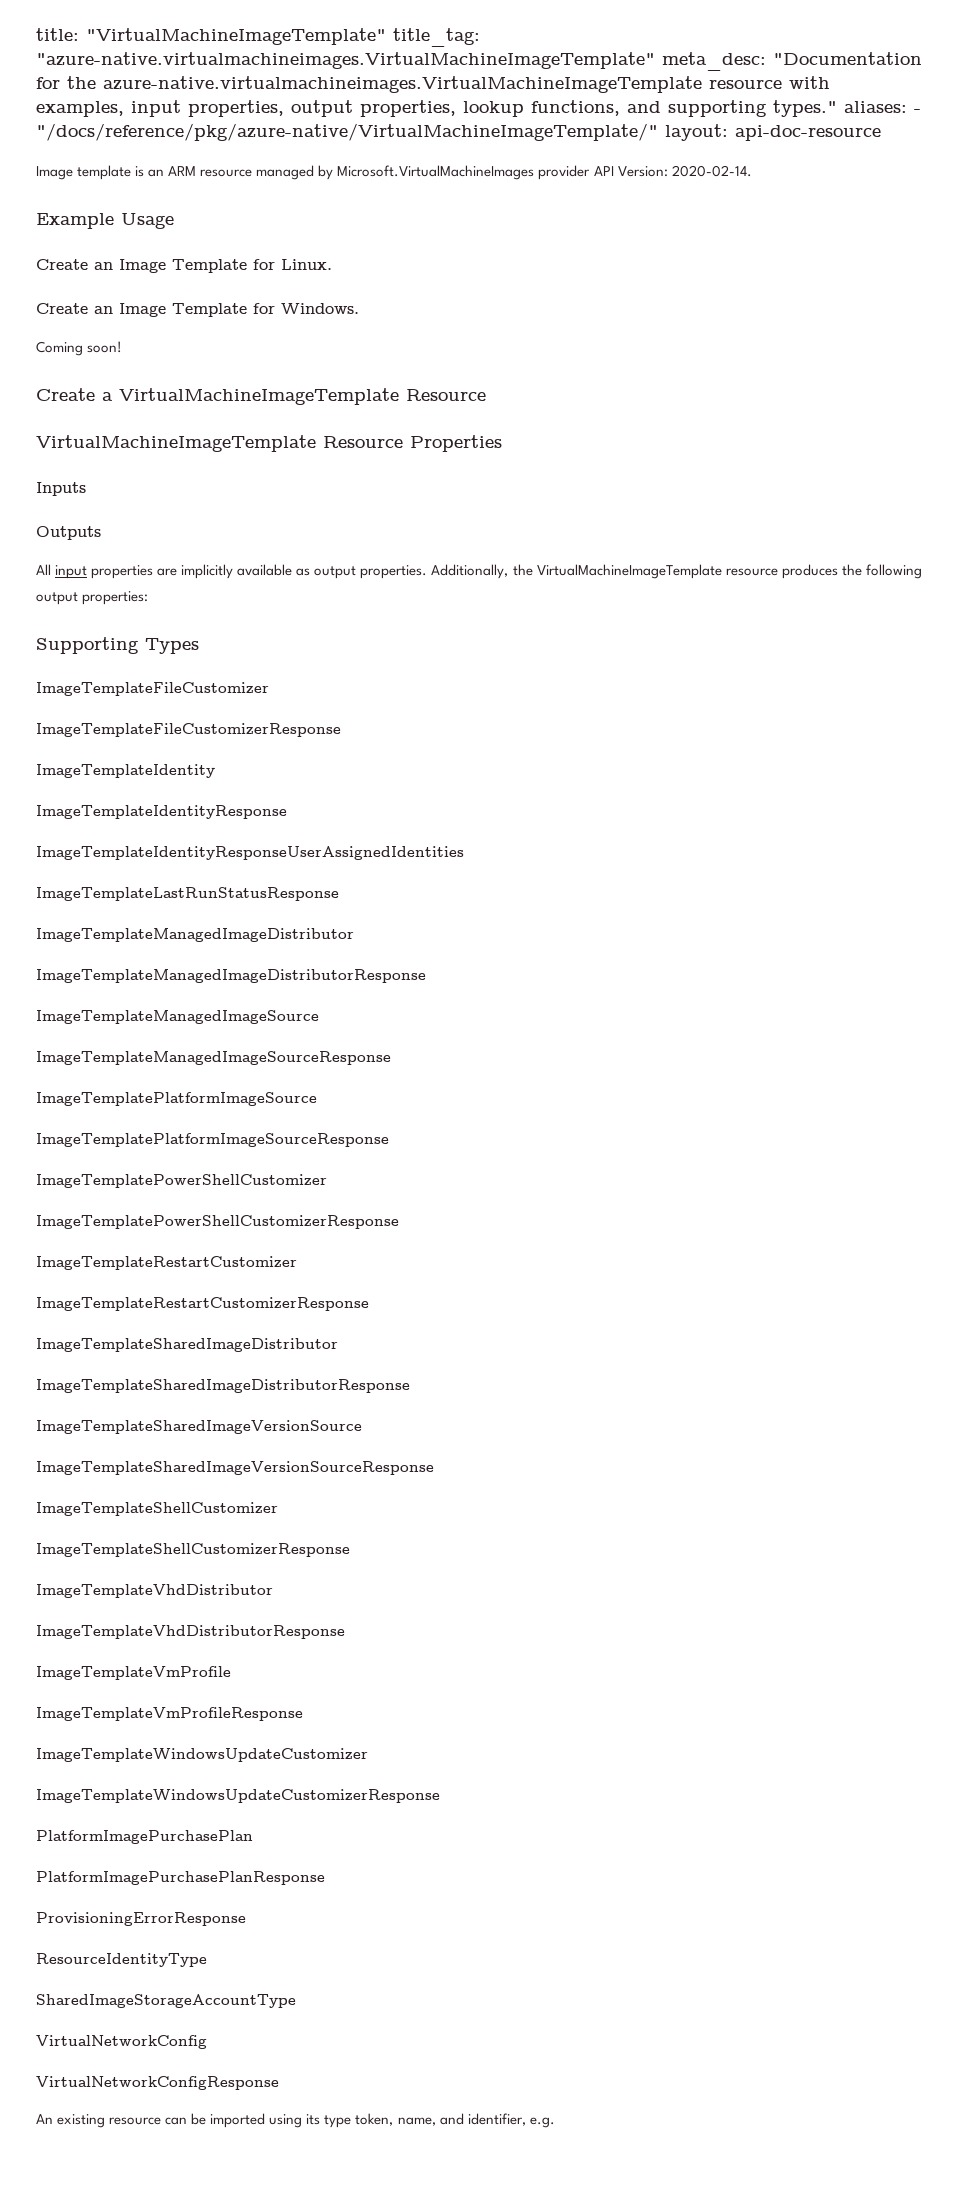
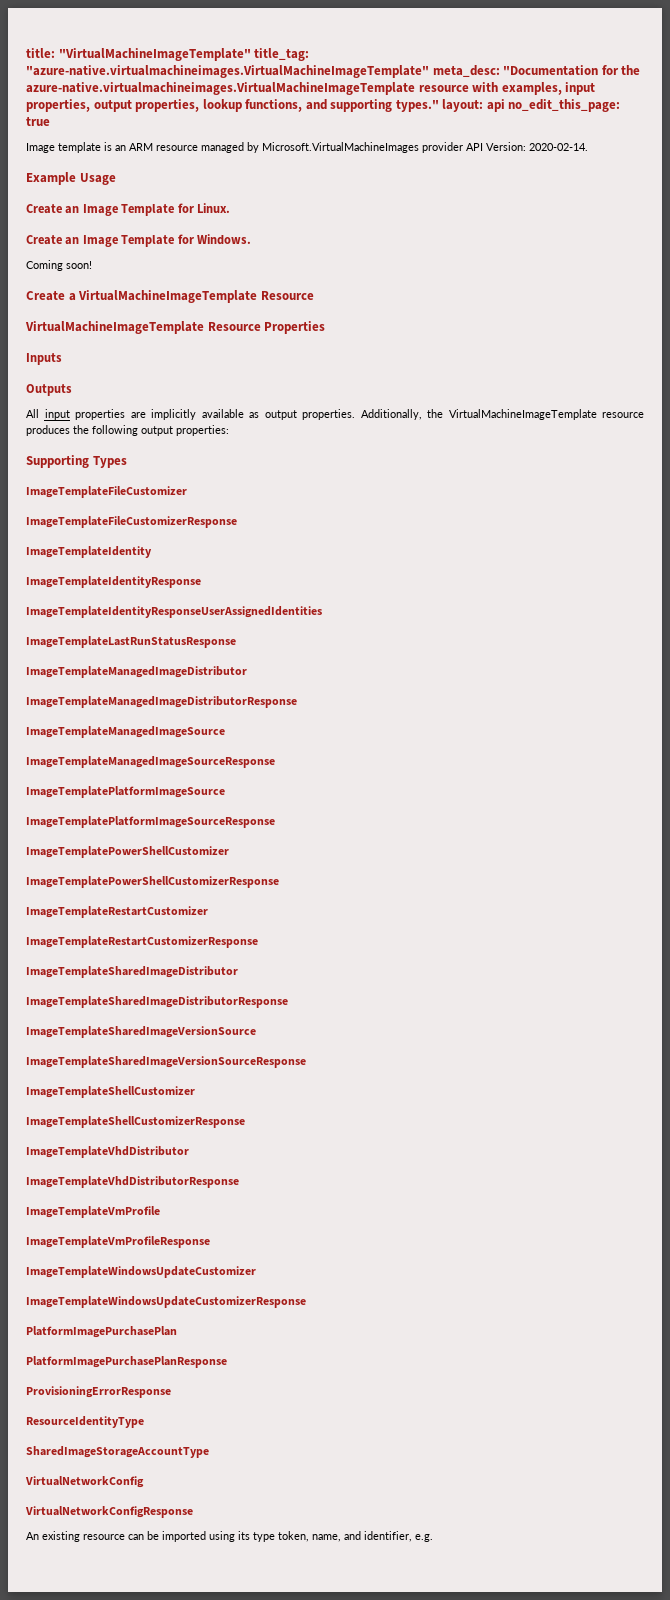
[844,101,921,113] [36,123,881,141] aliases: - "/docs/reference/pkg/azure-native/VirtualMachineImageTemplate/" layout: api-doc-resource -> [442,99,621,112] [26,117,50,126] layout: api no_edit_this_page: true

